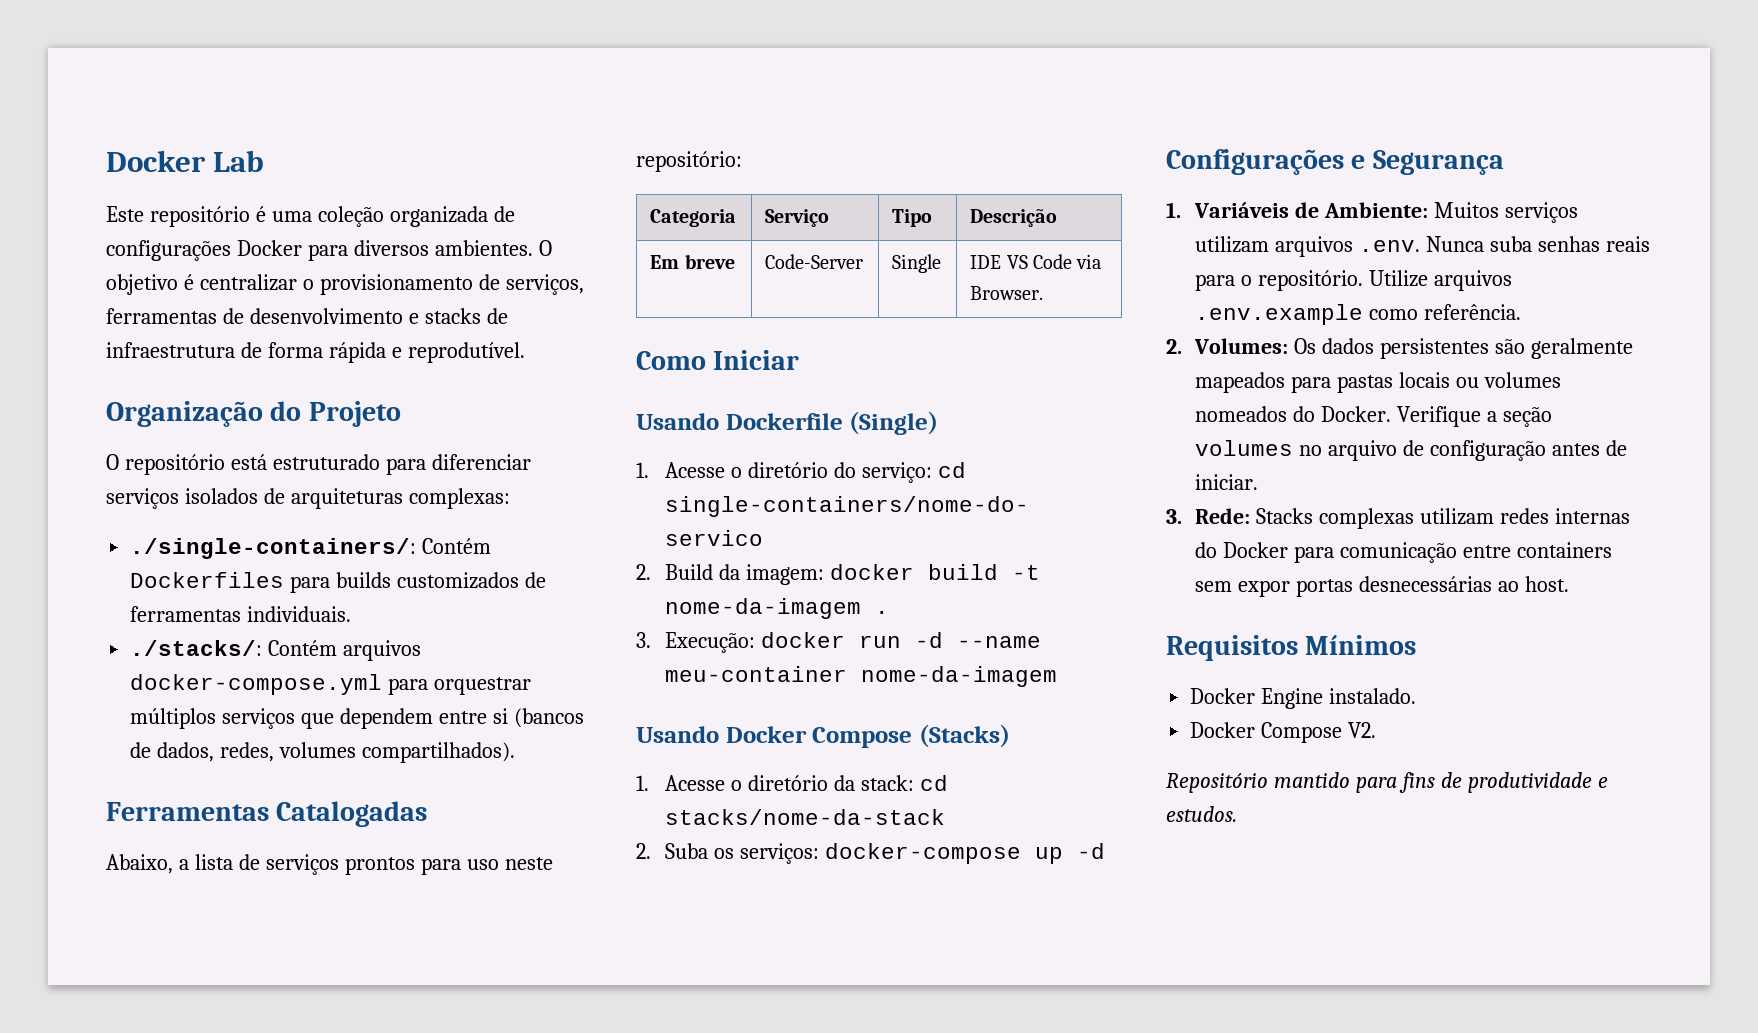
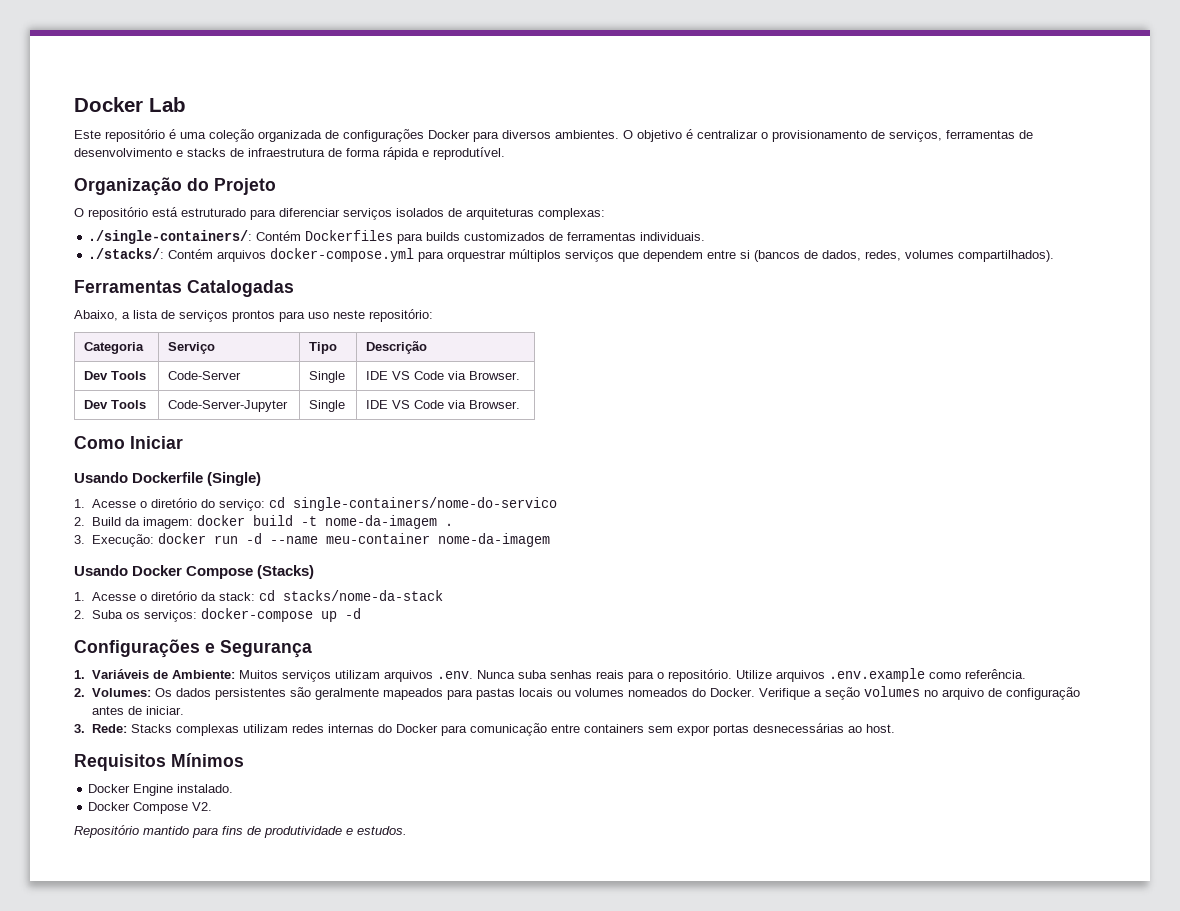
[650,254,735,269] Em breve -> [84,371,147,380] Dev Tools
(1044, 293) none -> [84,400,147,409] [168,400,289,412] [309,400,346,412] [366,400,521,409] // Dev Tools | Code-Server-Jupyter | Single | IDE VS Code via Browser.

